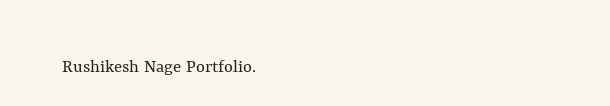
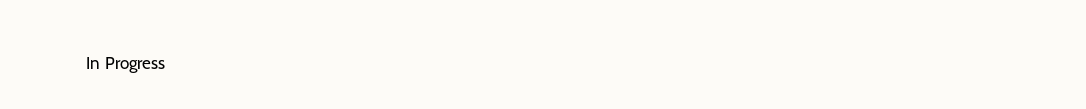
[62,60,256,75] Rushikesh Nage Portfolio. -> [86,57,165,73] In Progress

